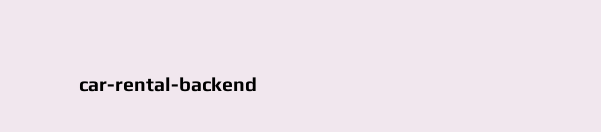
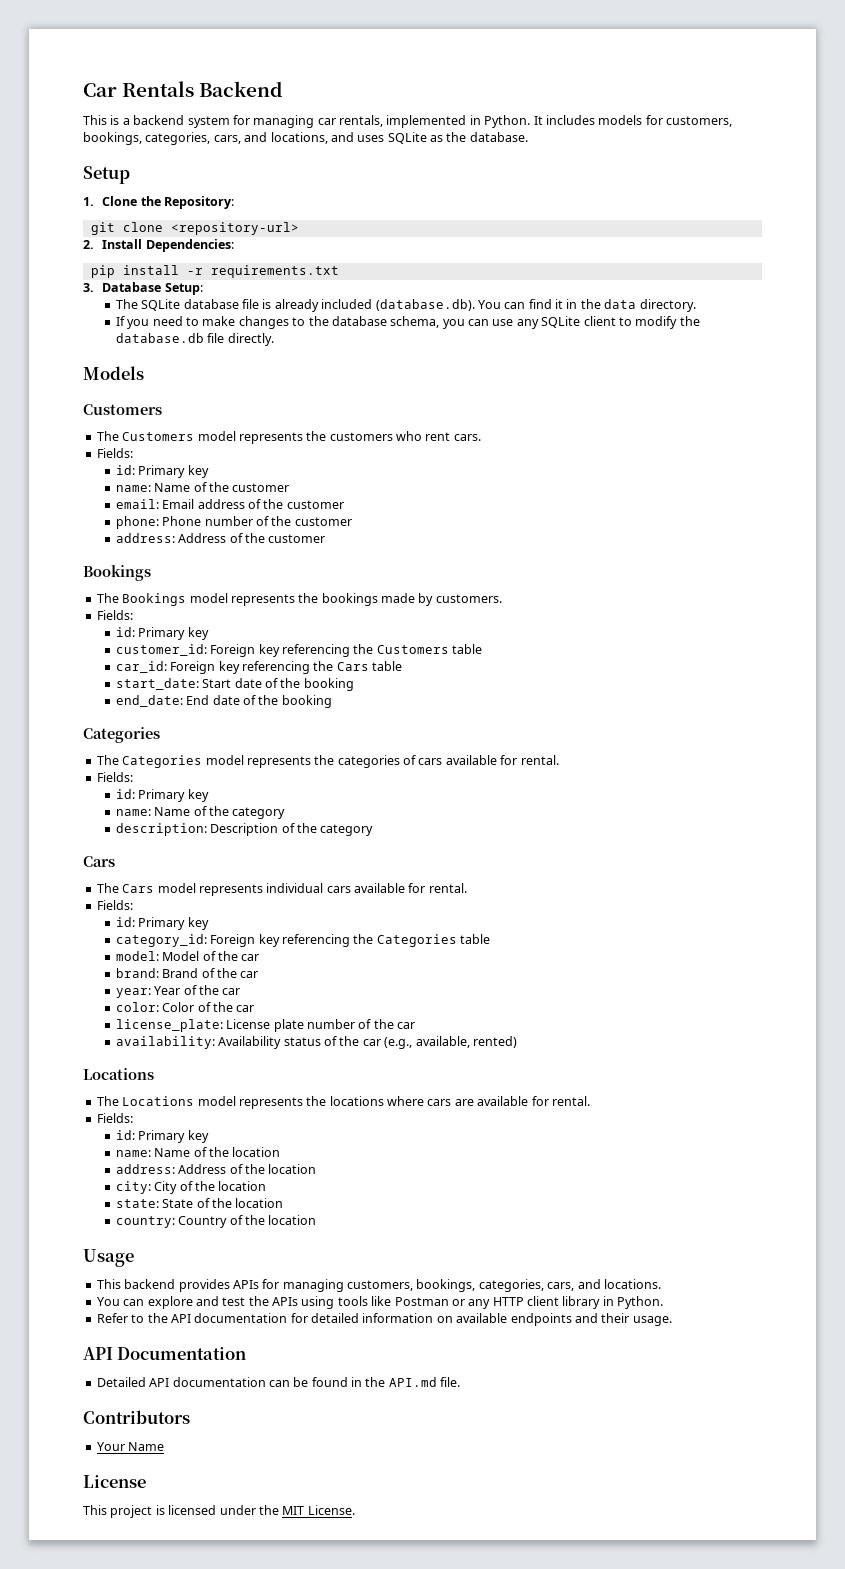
[79,77,257,92] car-rental-backend -> [83,81,284,97] [83,115,732,128] [83,132,528,145] [83,166,130,184] [83,196,234,209] [90,222,299,235] [83,239,234,252] [90,265,339,278] [83,282,203,295] [115,299,696,312] [115,316,700,329] [115,333,274,346] [83,366,144,380] [83,404,162,415] [96,431,481,444] [96,448,133,458] [115,465,209,478] [115,482,290,492] [115,499,344,509] [115,516,352,529] [115,533,326,543] [83,565,151,581] [96,593,502,606] [96,610,133,620] [115,627,209,640] [115,644,483,657] [115,661,403,674] [115,678,354,691] [115,695,332,708] [83,727,160,743] [96,755,559,768] [96,772,133,782] [115,789,209,802] [115,806,286,819] [115,823,374,836] [83,856,115,867] [96,883,467,896] [96,900,133,910] [115,917,209,930] [115,934,491,947] [115,951,260,961] [115,968,259,978] [115,985,241,998] [115,1002,255,1012] [115,1019,416,1032] [115,1036,517,1049] [83,1068,154,1080] [96,1096,590,1109] [96,1113,133,1123] [115,1130,209,1143] [115,1147,281,1157] [115,1164,317,1174] [115,1181,267,1194] [115,1198,284,1208] [115,1215,317,1228] [83,1249,134,1267] [96,1279,661,1292] [96,1296,664,1309] [96,1313,672,1326] [83,1347,247,1360] [96,1377,461,1387] [83,1410,190,1424] [96,1442,165,1451] [83,1475,146,1488] [83,1505,355,1518] Car Rentals Backend // This is a backend system for managing car rentals, implemented in Python. It includes models for customers, bookings, categories, cars, and locations, and uses SQLite as the database. // Setup // 1. Clone the Repository: // git clone <repository-url> // 2. Install Dependencies: // pip install -r requirements.txt // 3. Database Setup: // The SQLite database file is already included (database.db). You can find it in the data directory. // If you need to make changes to the database schema, you can use any SQLite client to modify the database.db file directly. // Models // Customers // The Customers model represents the customers who rent cars. // Fields: // id: Primary key // name: Name of the customer // email: Email address of the customer // phone: Phone number of the customer // address: Address of the customer // Bookings // The Bookings model represents the bookings made by customers. // Fields: // id: Primary key // customer_id: Foreign key referencing the Customers table // car_id: Foreign key referencing the Cars table // start_date: Start date of the booking // end_date: End date of the booking // Categories // The Categories model represents the categories of cars available for rental. // Fields: // id: Primary key // name: Name of the category // description: Description of the category // Cars // The Cars model represents individual cars available for rental. // Fields: // id: Primary key // category_id: Foreign key referencing the Categories table // model: Model of the car // brand: Brand of the car // year: Year of the car // color: Color of the car // license_plate: License plate number of the car // availability: Availability status of the car (e.g., available, rented) // Locations // The Locations model represents the locations where cars are available for rental. // Fields: // id: Primary key // name: Name of the location // address: Address of the location // city: City of the location // state: State of the location // country: Country of the location // Usage // This backend provides APIs for managing customers, bookings, categories, cars, and locations. // You can explore and test the APIs using tools like Postman or any HTTP client library in Python. // Refer to the API documentation for detailed information on available endpoints and their usage. // API Documentation // Detailed API documentation can be found in the API.md file. // Contributors // Your Name // License // This project is licensed under the MIT License.

